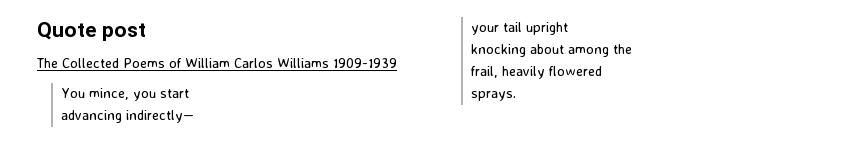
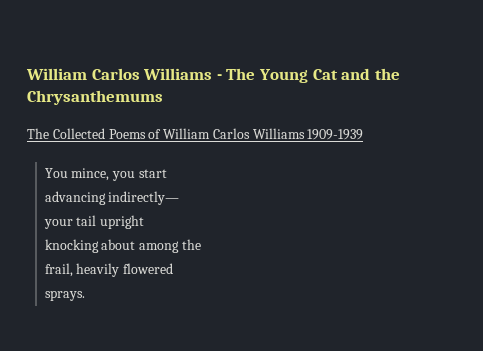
[37,22,146,41] Quote post -> [26,68,400,83] [27,90,163,105] William Carlos Williams - The Young Cat and the Chrysanthemums

